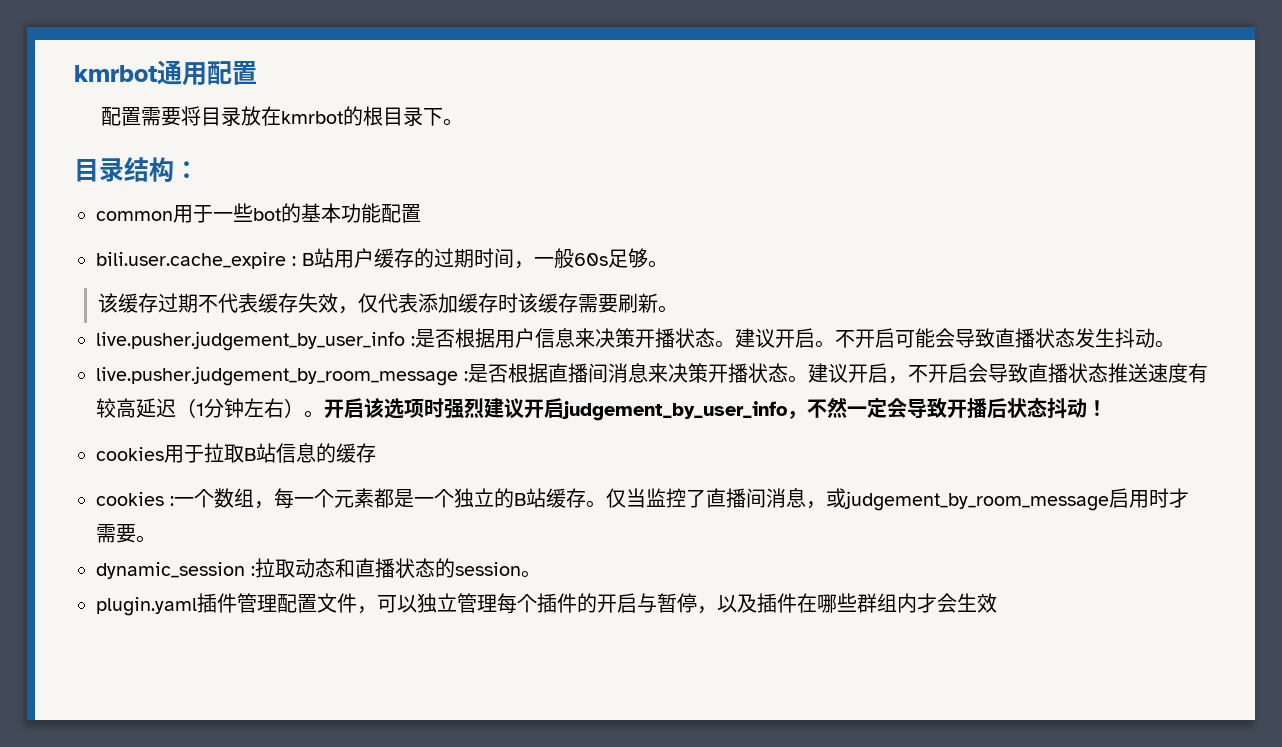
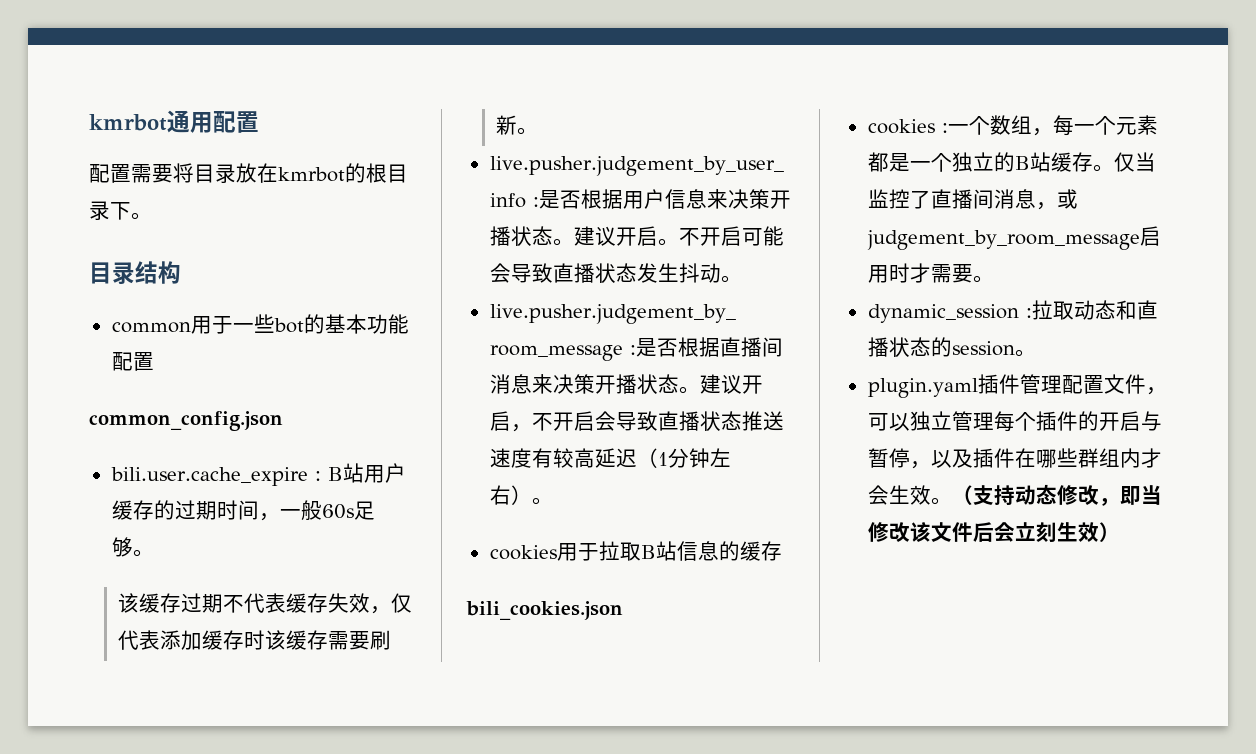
[174,161,199,179] ： -> (181, 272) none
(421, 213) none -> [89,411,283,431] // common_config.json
[324,397,1107,421] 开启该选项时强烈建议开启judgement_by_user_info，不然一定会导致开播后状态抖动！ -> (553, 501) none
(376, 453) none -> [466,601,623,620] // bili_cookies.json
(997, 603) none -> [930,484,1162,506] [867,522,1120,542] 。（支持动态修改，即当修改该文件后会立刻生效）

